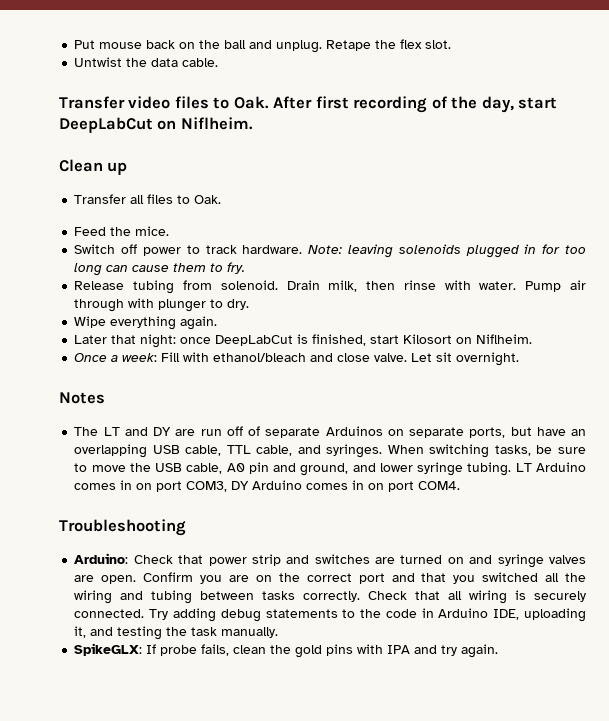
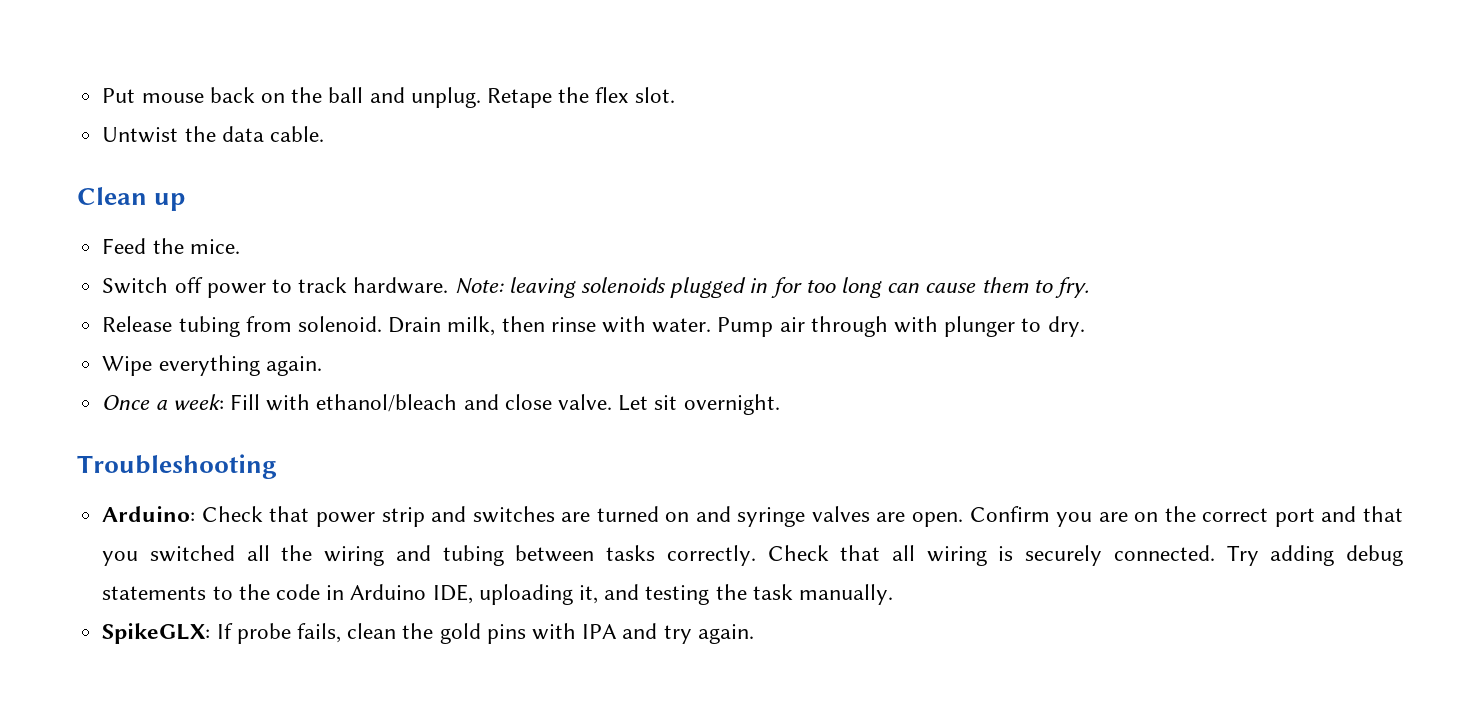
[59,96,558,113] [59,117,253,133] [59,159,128,175] [74,194,222,204] Transfer video files to Oak. After first recording of the day, start DeepLabCut on Niflheim. // Clean up // Transfer all files to Oak. -> [77,187,187,211] Clean up
[74,334,533,348] // Later that night: once DeepLabCut is finished, start Kilosort on Niflheim. -> (322, 366) none
[59,392,105,404] [74,426,587,438] [74,444,586,458] [74,462,587,476] [74,480,461,492] // Notes // The LT and DY are run off of separate Arduinos on separate ports, but have an overlapping USB cable, TTL cable, and syringes. When switching tasks, be sure to move the USB cable, A0 pin and ground, and lower syringe tubing. LT Arduino comes in on port COM3, DY Arduino comes in on port COM4. -> (780, 404) none

